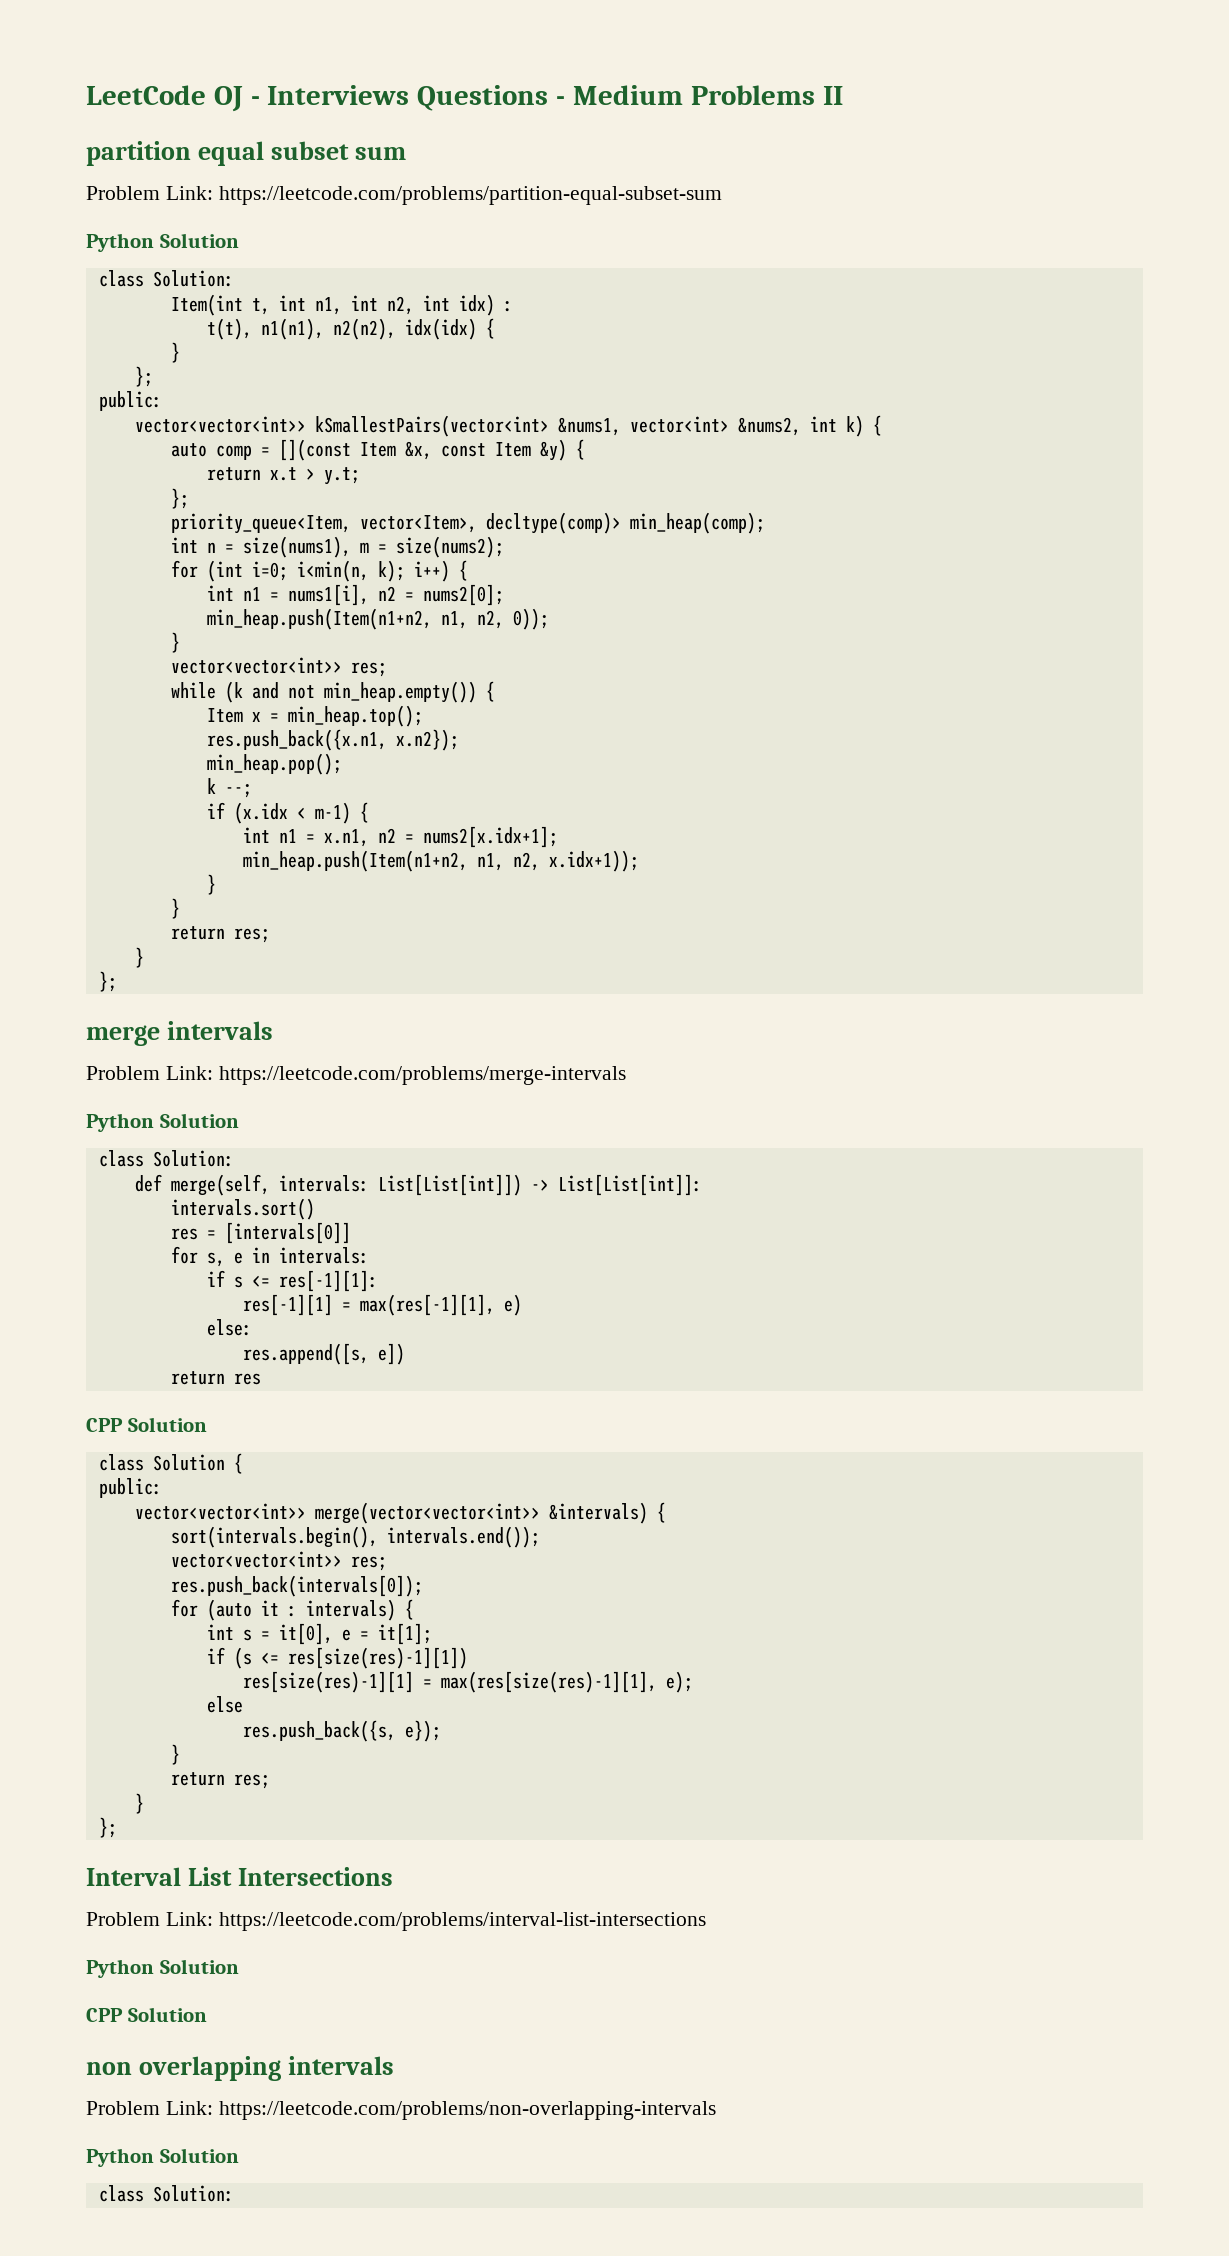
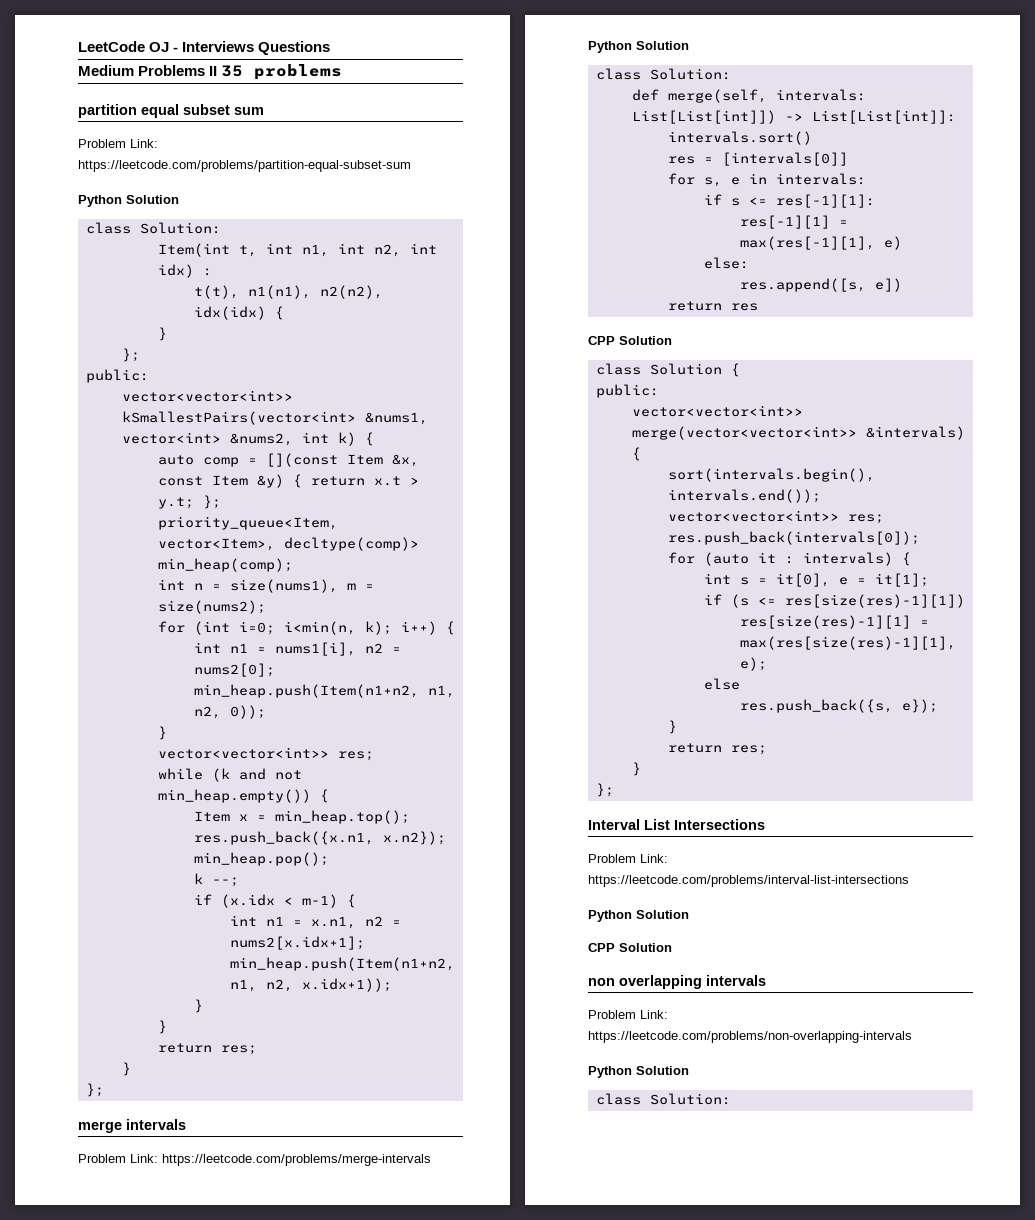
[556,96,566,105] - -> (331, 48) //
(843, 95) none -> [221,64,343,80] 35 problems
(585, 449) // -> (302, 481) none
(360, 476) // -> (194, 503) none

